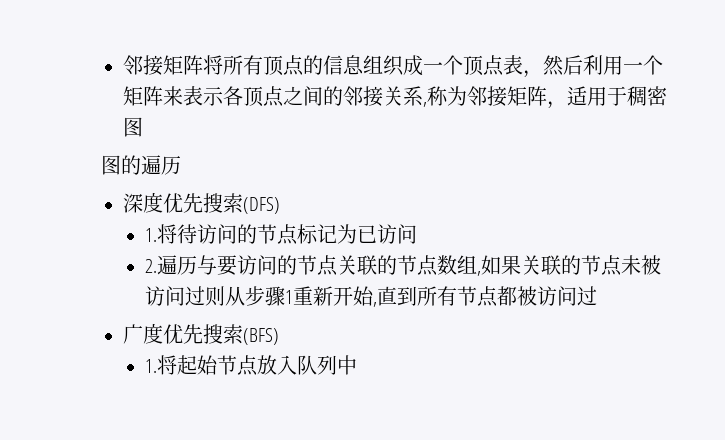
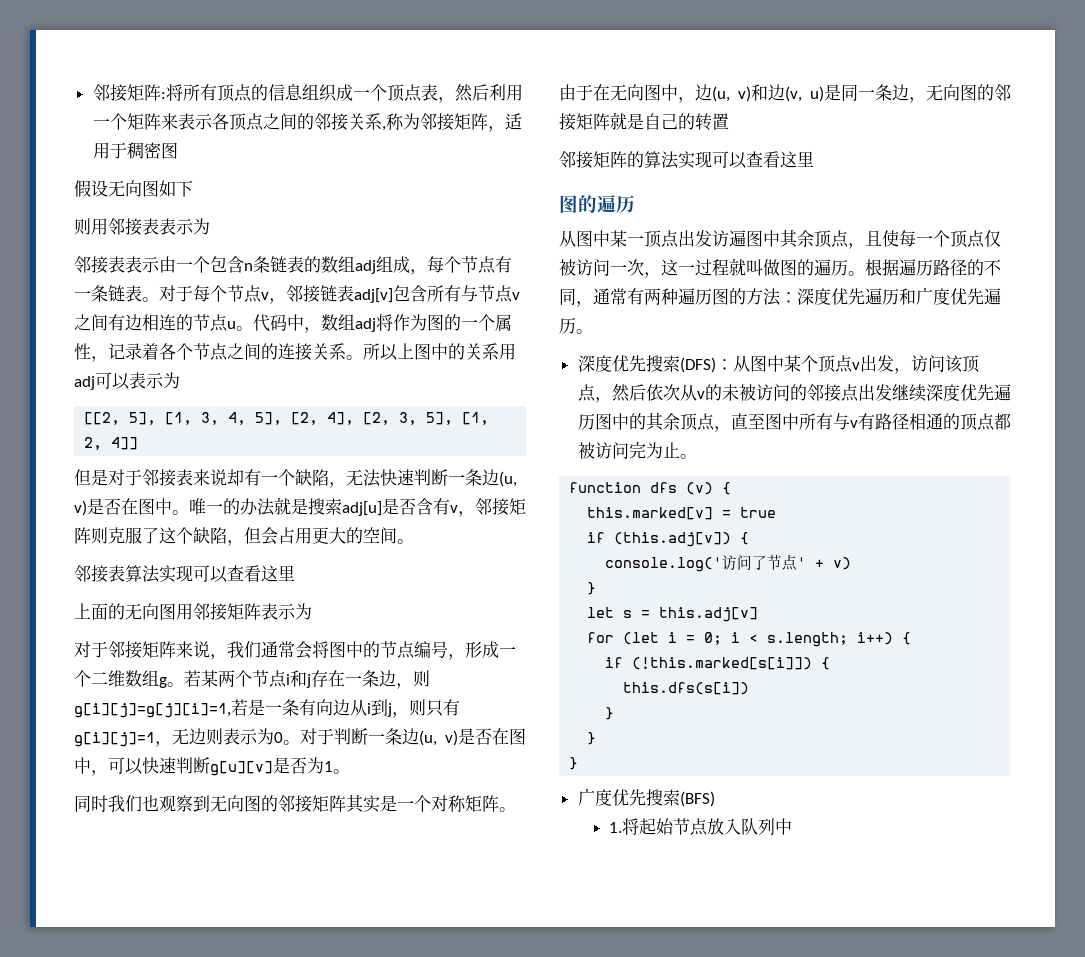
[123,55,203,76] 邻接矩阵 -> [92,84,166,102] 邻接矩阵:
[101,155,181,175] [123,192,280,214] [145,224,418,245] [145,255,662,276] [145,286,598,307] 图的遍历 // 深度优先搜索(DFS) // 1.将待访问的节点标记为已访问 // 2.遍历与要访问的节点关联的节点数组,如果关联的节点未被访问过则从步骤1重新开始,直到所有节点都被访问过 -> [74,180,193,197] [74,218,210,236] [74,256,512,275] [74,285,520,304] [74,314,512,333] [74,343,516,362] [74,372,180,390] [84,412,490,425] [84,437,139,450] [74,469,517,488] [74,497,526,517] [74,527,414,546] [74,565,295,583] [74,603,312,621] [74,641,516,660] [74,670,430,689] [74,699,460,718] [74,728,526,747] [74,757,350,776] [74,794,516,813] [559,84,1011,103] [559,112,729,131] [559,151,814,169] [559,195,635,213] [559,229,1001,249] [559,258,1001,278] [559,287,1001,307] [559,317,593,334] [577,355,980,374] [577,384,1011,403] [577,412,1011,432] [577,442,697,459] [569,482,732,495] [587,507,777,520] [587,532,750,547] [605,554,852,572] [587,582,597,595] [587,607,759,622] [587,632,912,647] [605,657,831,670] [623,682,750,695] [605,707,615,720] [587,732,597,745] [569,757,579,770] 假设无向图如下 // 则用邻接表表示为 // 邻接表表示由一个包含n条链表的数组adj组成，每个节点有一条链表。对于每个节点v，邻接链表adj[v]包含所有与节点v之间有边相连的节点u。代码中，数组adj将作为图的一个属性，记录着各个节点之间的连接关系。所以上图中的关系用adj可以表示为 // [[2, 5], [1, 3, 4, 5], [2, 4], [2, 3, 5], [1, 2, 4]] // 但是对于邻接表来说却有一个缺陷，无法快速判断一条边(u, v)是否在图中。唯一的办法就是搜索adj[u]是否含有v，邻接矩阵则克服了这个缺陷，但会占用更大的空间。 // 邻接表算法实现可以查看这里 // 上面的无向图用邻接矩阵表示为 // 对于邻接矩阵来说，我们通常会将图中的节点编号，形成一个二维数组g。若某两个节点i和j存在一条边，则g[i][j]=g[j][i]=1,若是一条有向边从i到j，则只有g[i][j]=1，无边则表示为0。对于判断一条边(u, v)是否在图中，可以快速判断g[u][v]是否为1。 // 同时我们也观察到无向图的邻接矩阵其实是一个对称矩阵。由于在无向图中，边(u, v)和边(v, u)是同一条边，无向图的邻接矩阵就是自己的转置 // 邻接矩阵的算法实现可以查看这里 // 图的遍历 // 从图中某一顶点出发访遍图中其余顶点，且使每一个顶点仅被访问一次，这一过程就叫做图的遍历。根据遍历路径的不同，通常有两种遍历图的方法：深度优先遍历和广度优先遍历。 // 深度优先搜索(DFS)：从图中某个顶点v出发，访问该顶点，然后依次从v的未被访问的邻接点出发继续深度优先遍历图中的其余顶点，直至图中所有与v有路径相通的顶点都被访问完为止。 // function dfs (v) { // this.marked[v] = true // if (this.adj[v]) { // console.log('访问了节点' + v) // } // let s = this.adj[v] // for (let i = 0; i < s.length; i++) { // if (!this.marked[s[i]]) { // this.dfs(s[i]) // } // } // }

